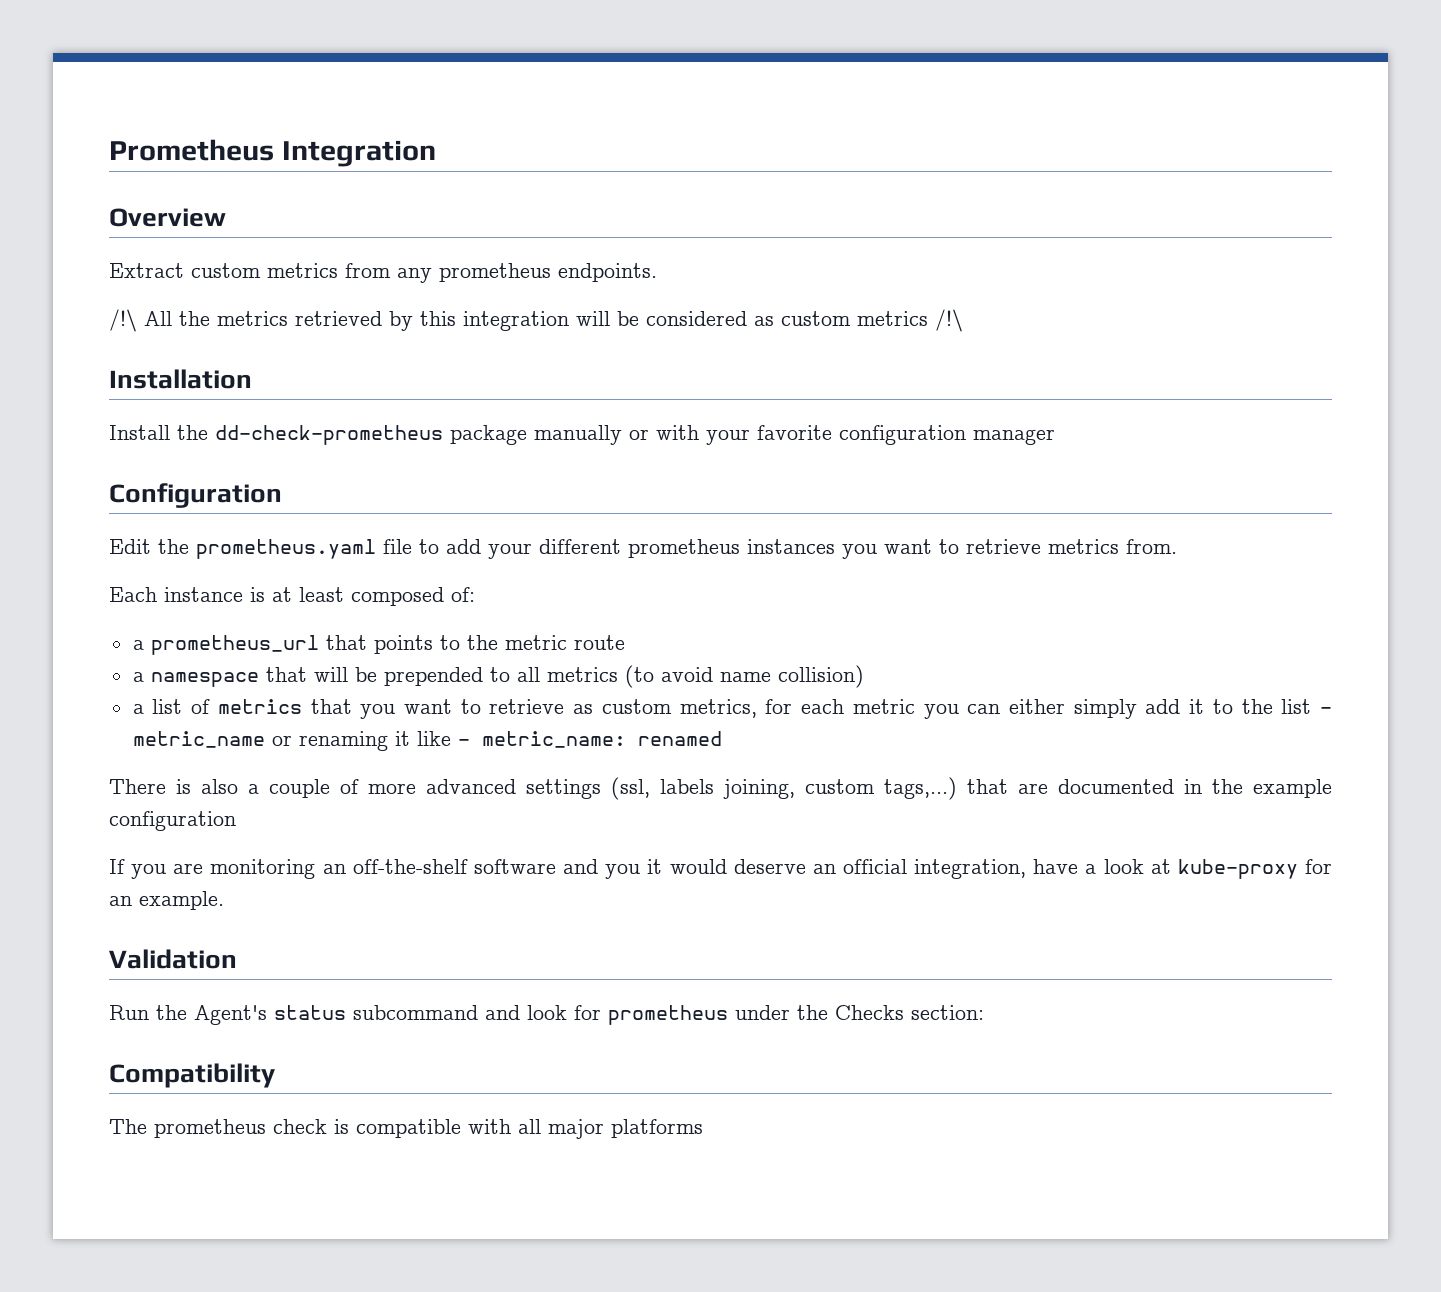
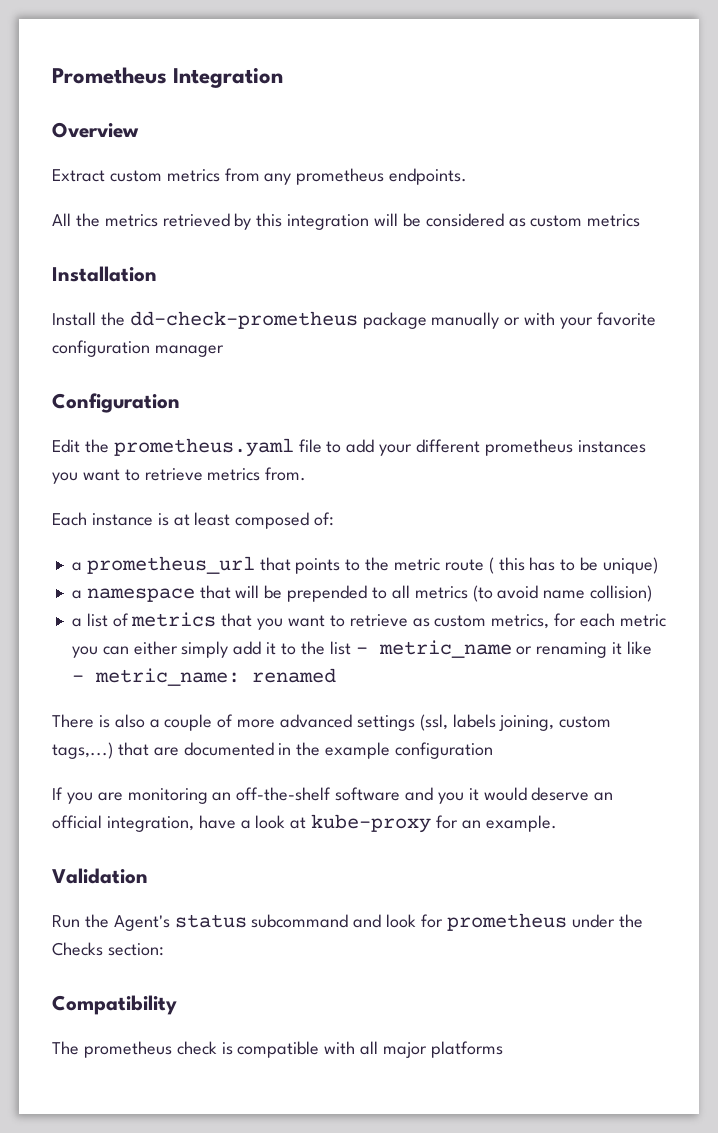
[109,309,137,332] /!\ -> (468, 176) none
[935,309,963,332] /!\ -> (641, 220) none
(625, 642) none -> [488,557,658,574] ( this has to be unique)

